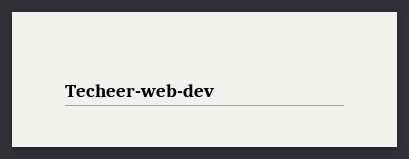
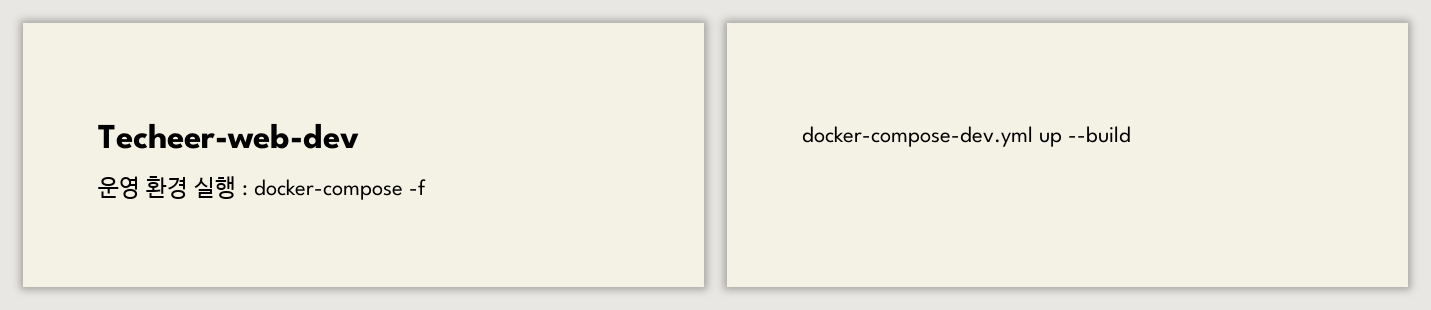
(214, 90) none -> [98,176,427,200] [802,126,1132,147] // 운영 환경 실행 : docker-compose -f docker-compose-dev.yml up --build

